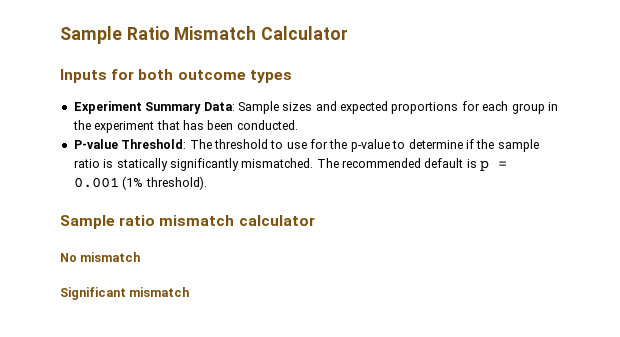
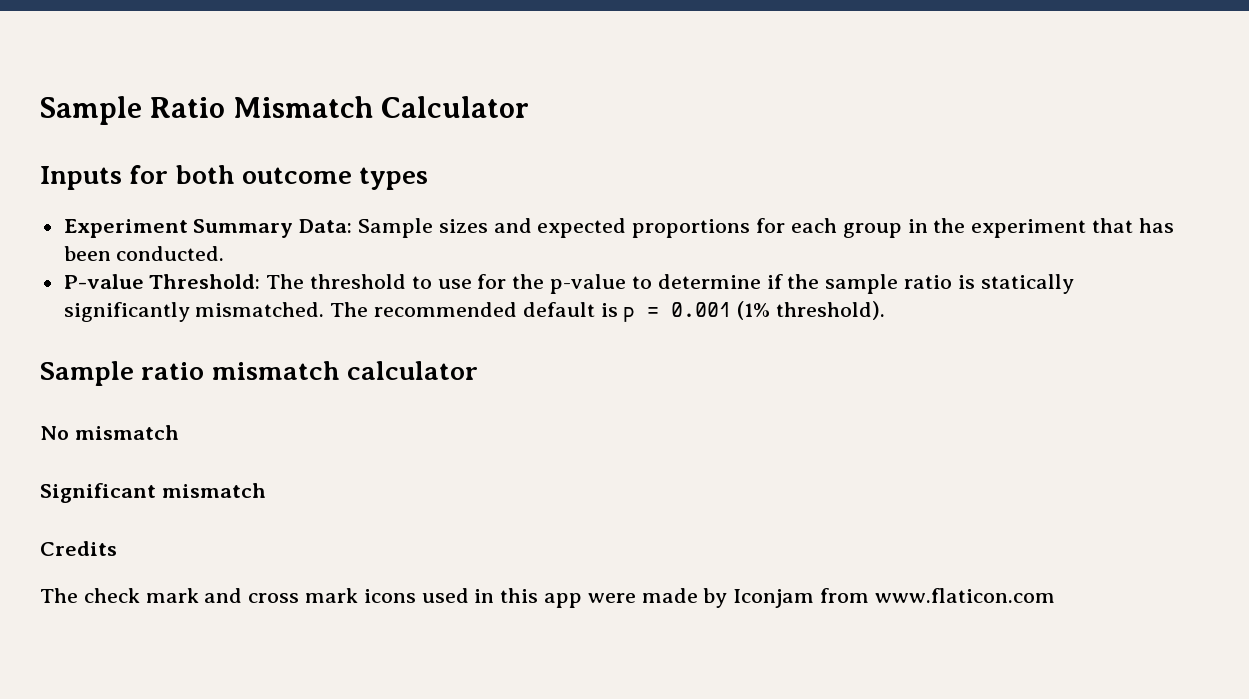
(190, 292) none -> [40,541,117,556] [40,588,1055,608] // Credits // The check mark and cross mark icons used in this app were made by Iconjam from www.flaticon.com

